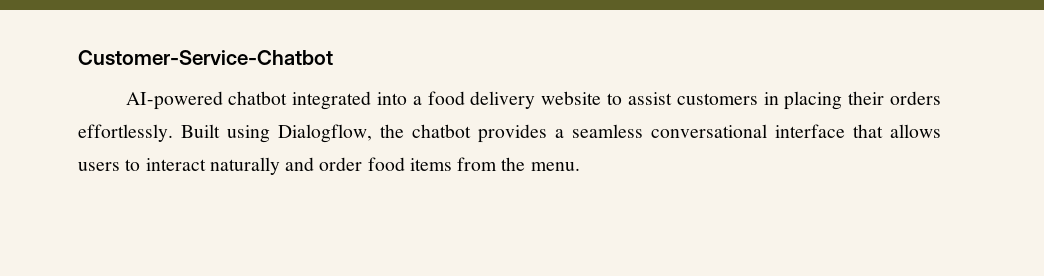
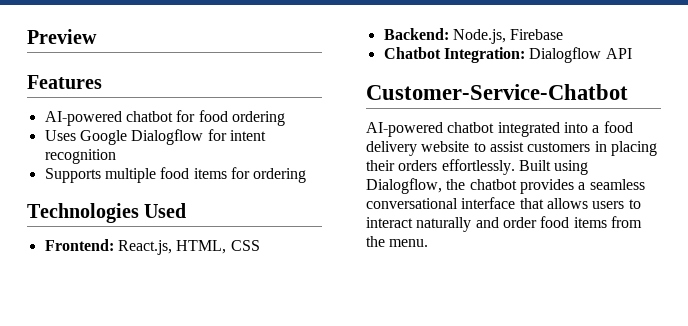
(78, 57) none -> [27,29,97,44] [27,75,102,89] [44,110,285,126] [44,129,266,145] [44,149,116,164] [44,167,307,183] [27,203,187,223] [44,239,260,255] [383,28,564,44] [383,47,632,63] Preview // Features // AI-powered chatbot for food ordering // Uses Google Dialogflow for intent recognition // Supports multiple food items for ordering // Technologies Used // Frontend: React.js, HTML, CSS // Backend: Node.js, Firebase // Chatbot Integration: Dialogflow API //

